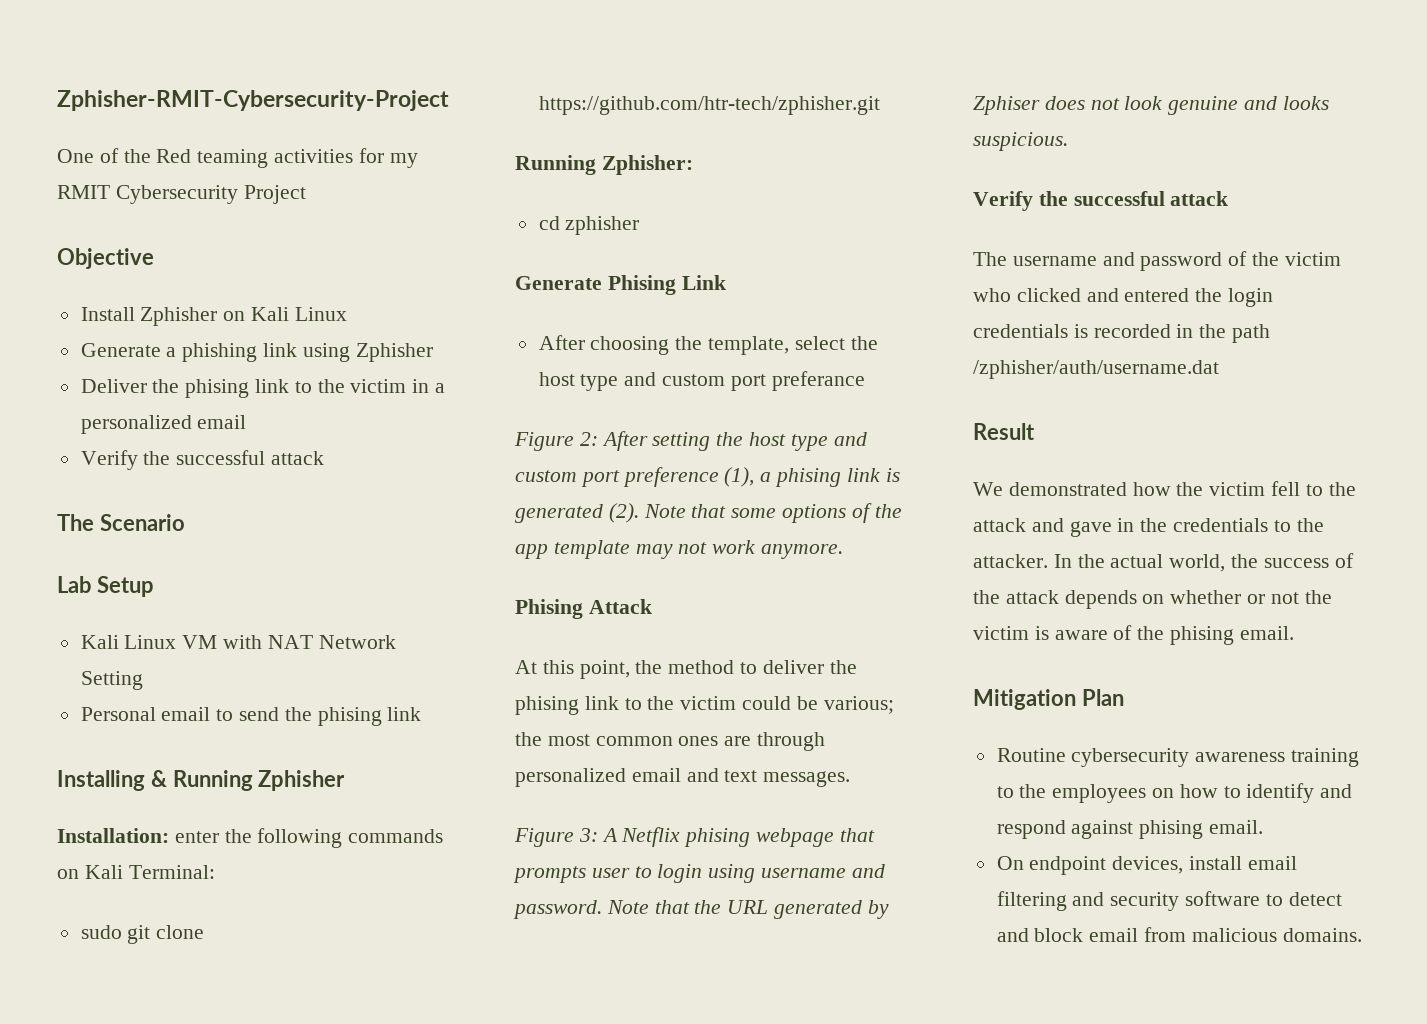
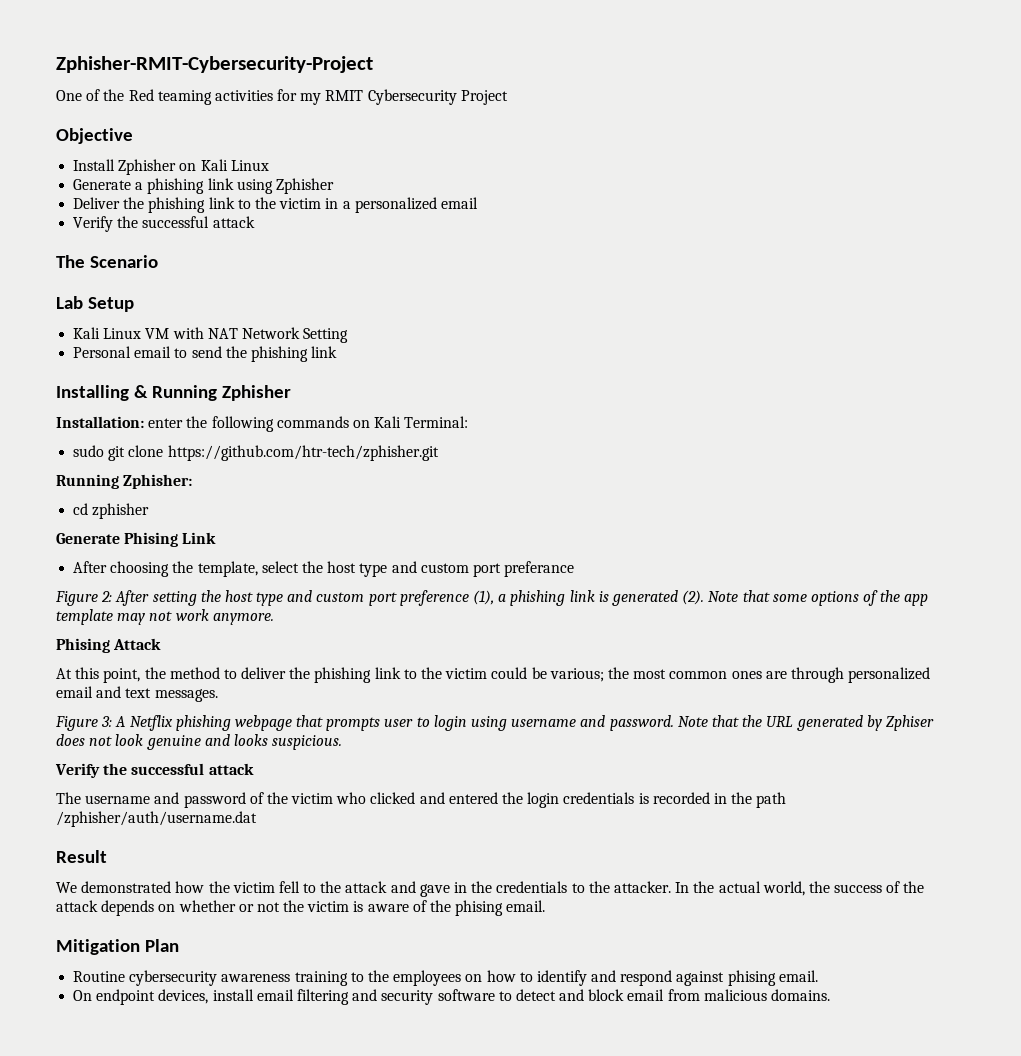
[185,379,250,398] phising -> [148,197,206,213] phishing
[317,707,382,726] phising -> [250,346,308,362] phishing
[775,468,842,487] phising -> [510,590,566,606] phishing
[515,696,579,715] phising -> [314,667,372,683] phishing
[684,828,751,847] phising -> [175,715,231,731] phishing

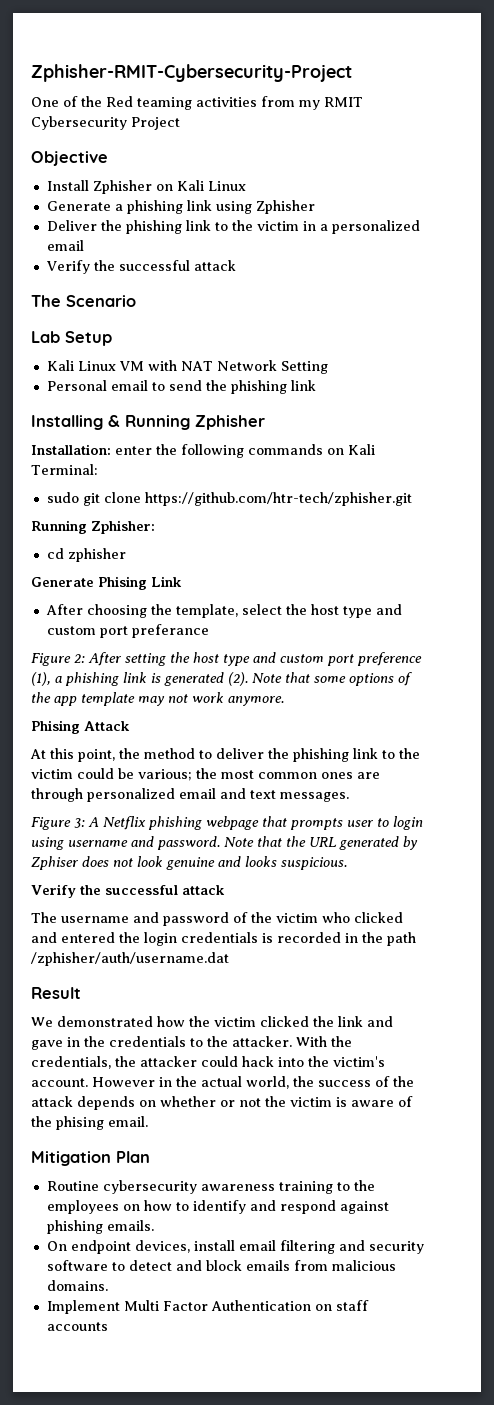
[277,89,298,101] for -> [261,96,295,107] from
[278,881,388,893] fell to the attack -> [260,1016,363,1027] clicked the link
[675,882,690,893] In -> [296,1036,352,1047] [31,1056,385,1069] [31,1077,172,1087] With the credentials, the attacker could hack into the victim's account. However in
[727,970,818,986] phising email. -> [46,1220,154,1234] phishing emails.
[627,989,665,1001] email -> [245,1260,290,1271] emails
(831, 995) none -> [46,1300,369,1314] [46,1322,108,1331] // Implement Multi Factor Authentication on staff accounts

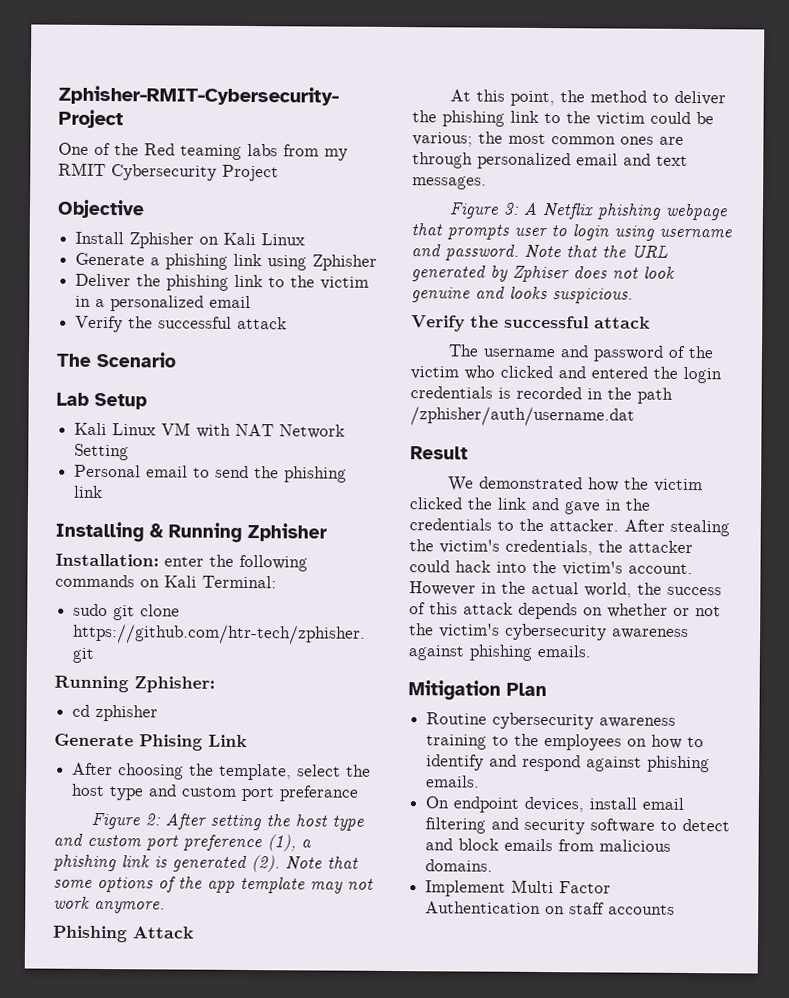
[196,97,257,107] activities -> [247,143,278,157] labs
[31,720,80,734] Phising -> [52,925,128,943] Phishing
[296,1036,352,1047] With the -> [624,519,730,537] [409,539,500,554] After stealing the victim's
[393,1076,414,1087] the -> [429,602,458,615] this
[290,1096,413,1107] [31,1116,148,1130] victim is aware of the phising email. -> [439,623,689,641] [408,644,592,661] victim's cybersecurity awareness against phishing emails.

